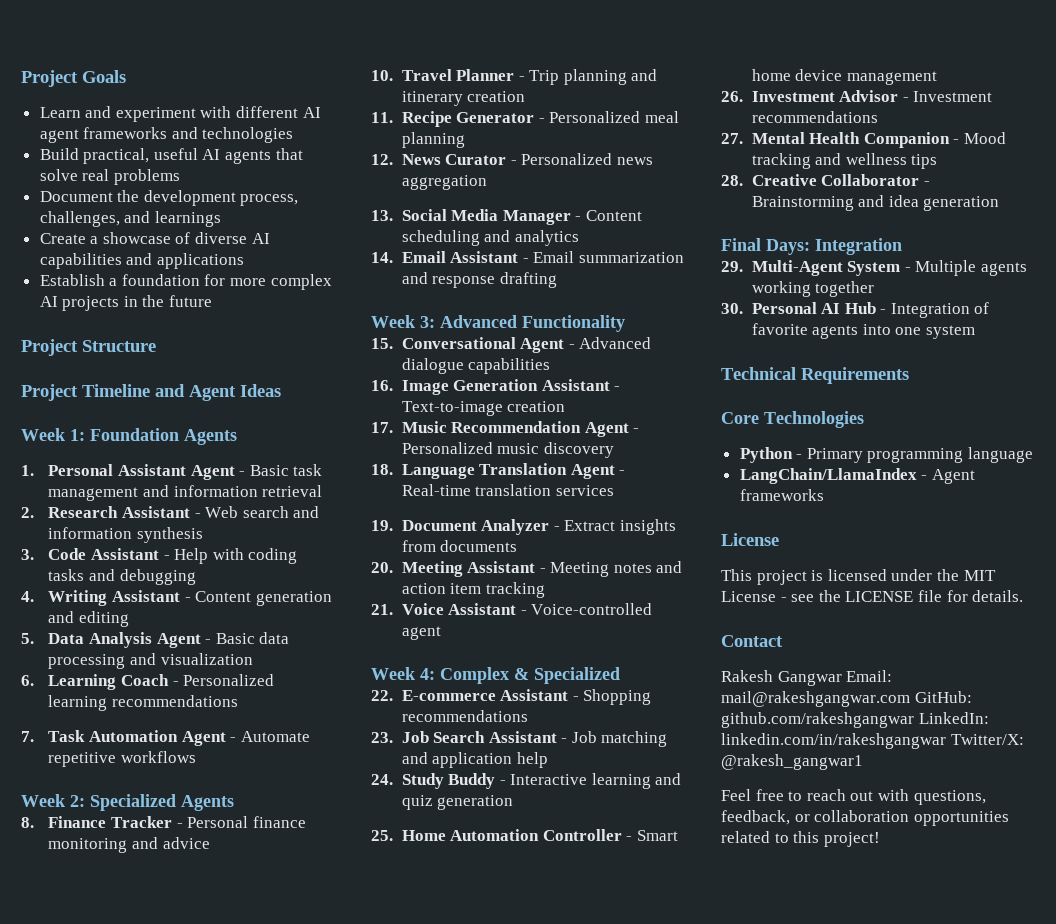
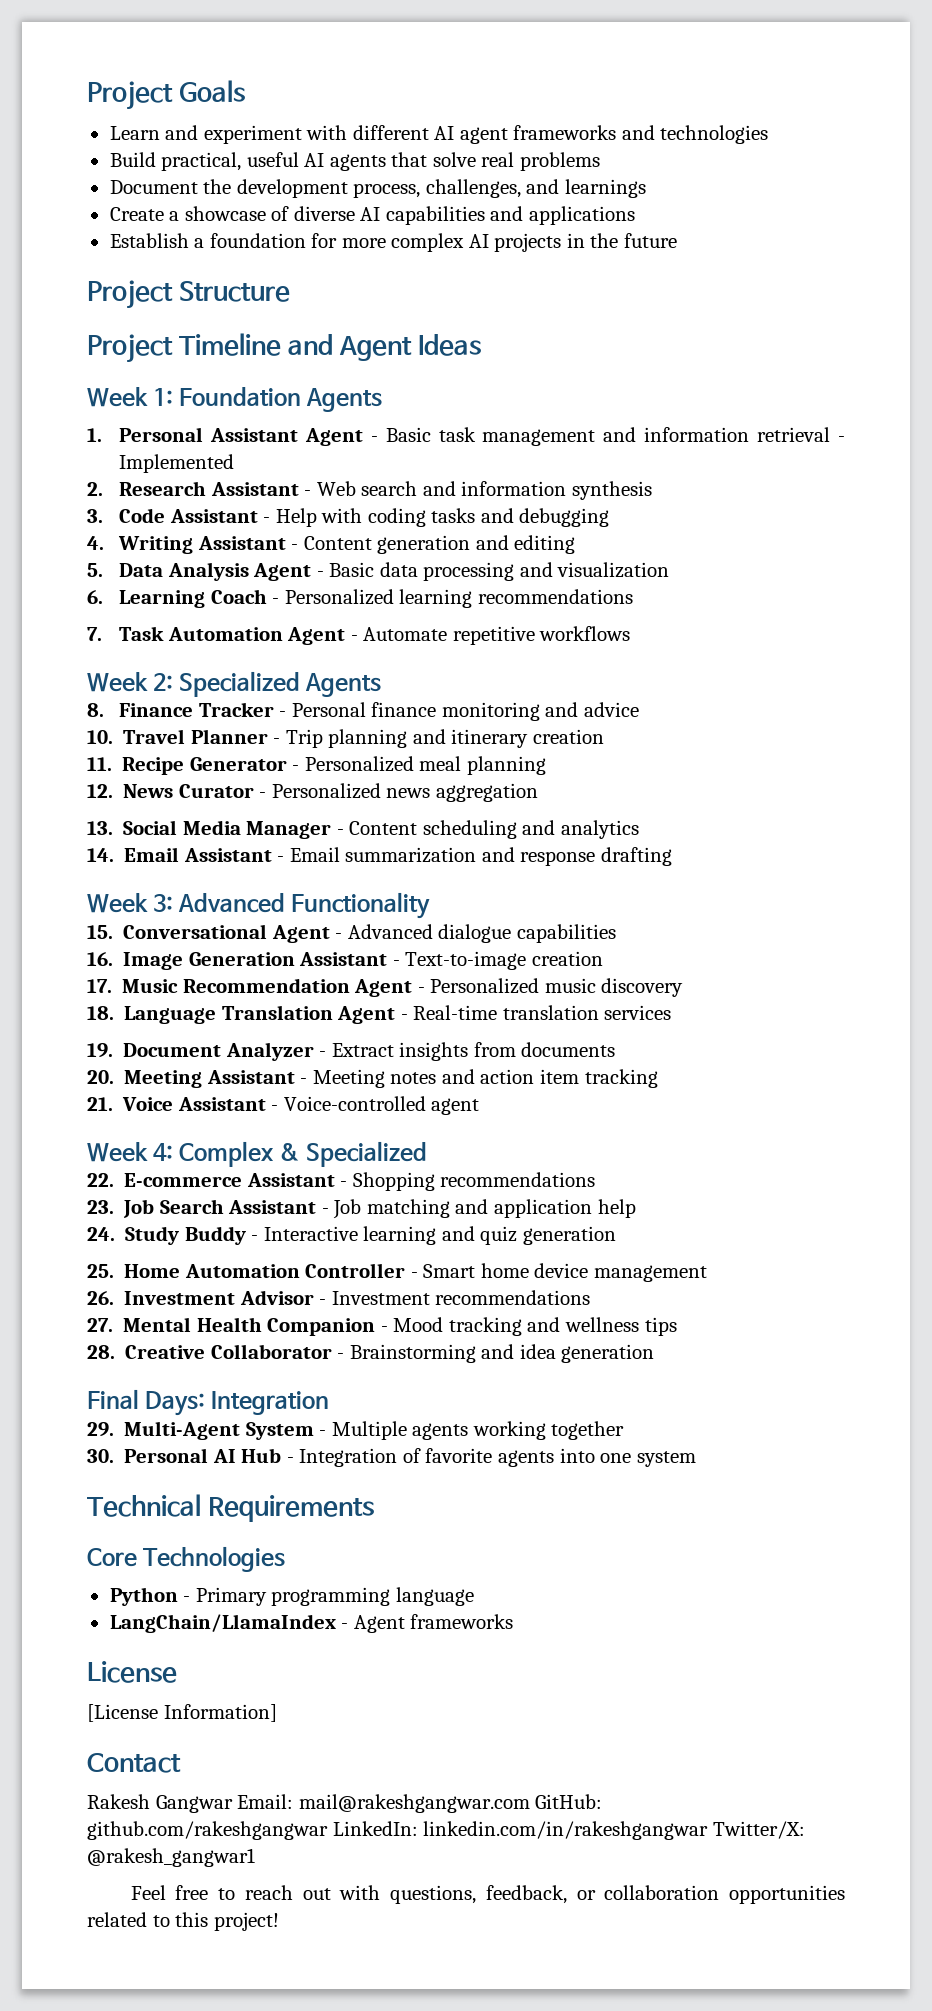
(323, 491) none -> [838,436,845,442] [119,454,235,473] - Implemented
[721,569,996,585] [721,590,1024,602] This project is licensed under the MIT License - see the LICENSE file for details. -> [87,1704,277,1722] [License Information]

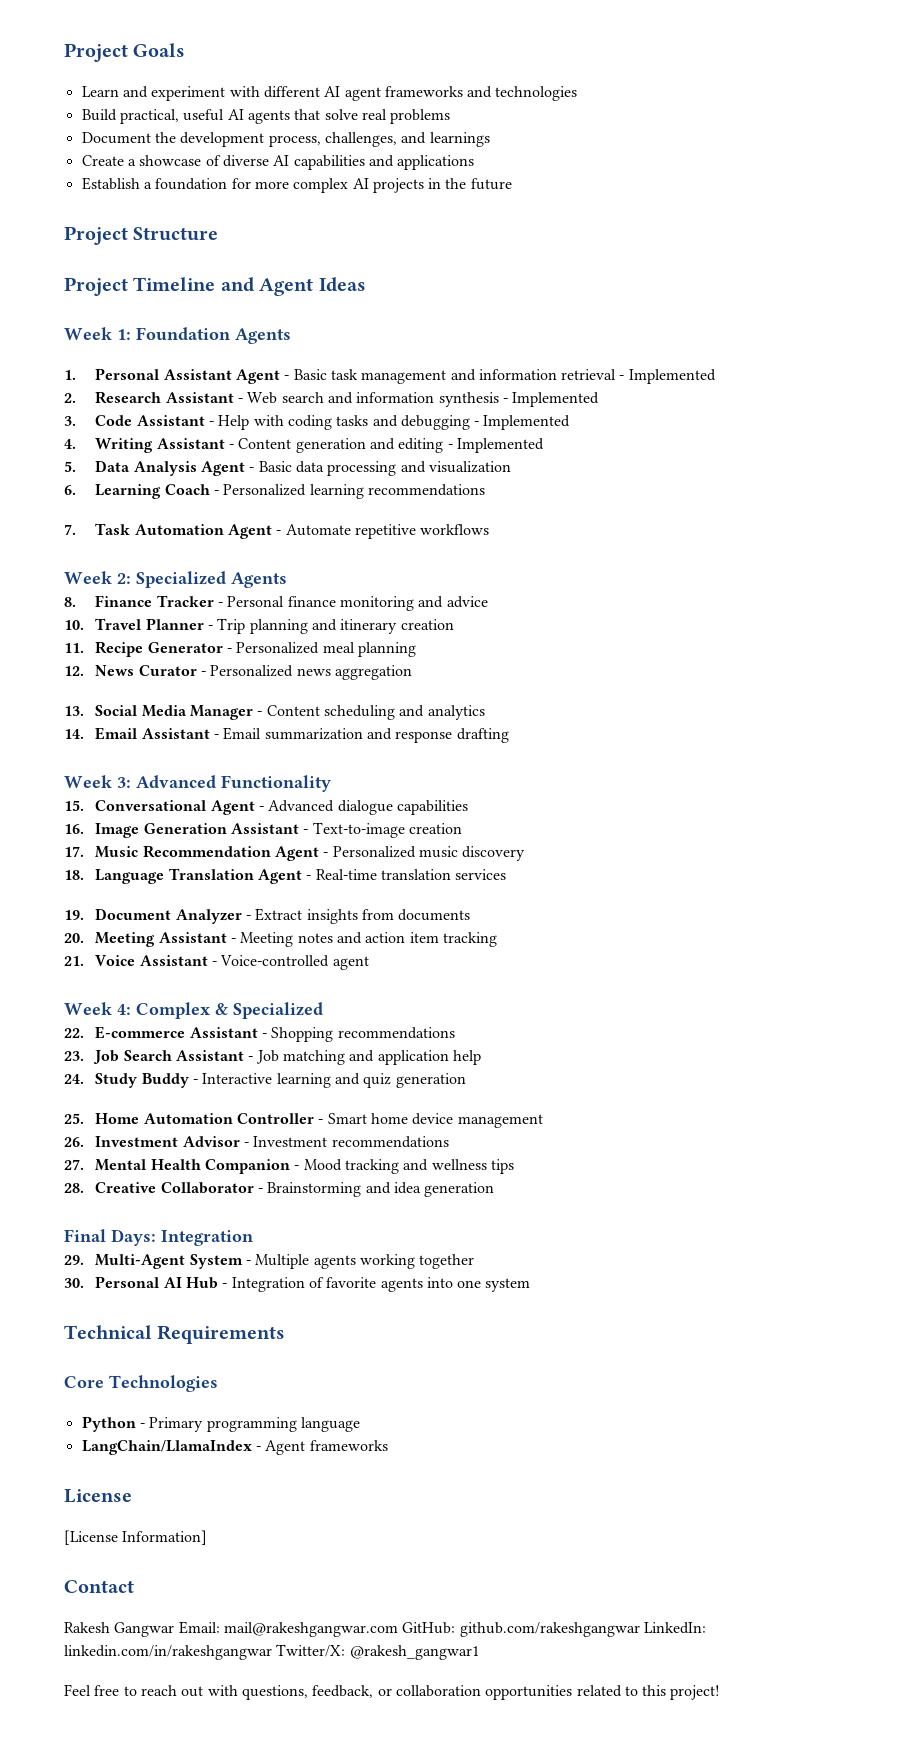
(652, 490) none -> [502,392,600,407] - Implemented
(610, 517) none -> [474,415,571,430] - Implemented
(576, 544) none -> [447,438,544,453] - Implemented

